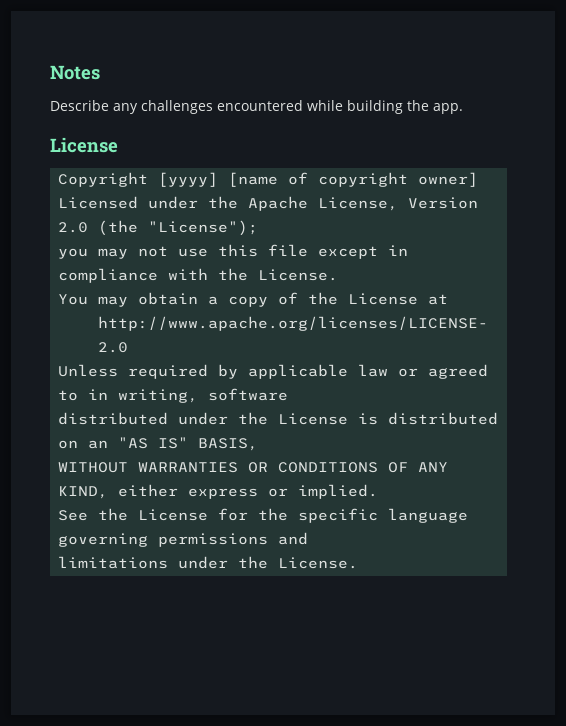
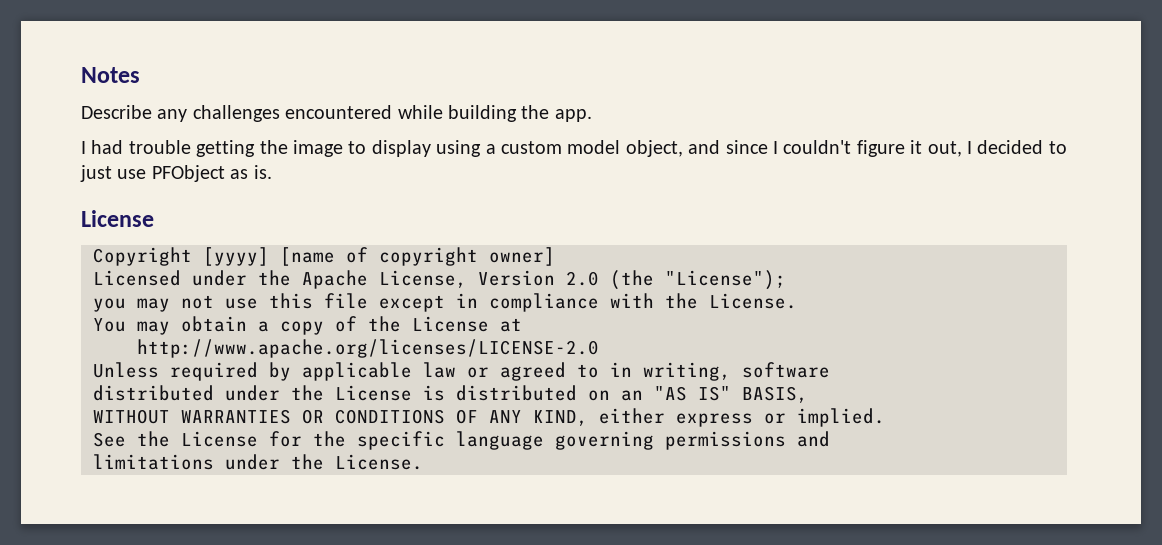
(463, 108) none -> [81,140,1067,157] [80,165,272,182] // I had trouble getting the image to display using a custom model object, and since I couldn't figure it out, I decided to just use PFObject as is.

